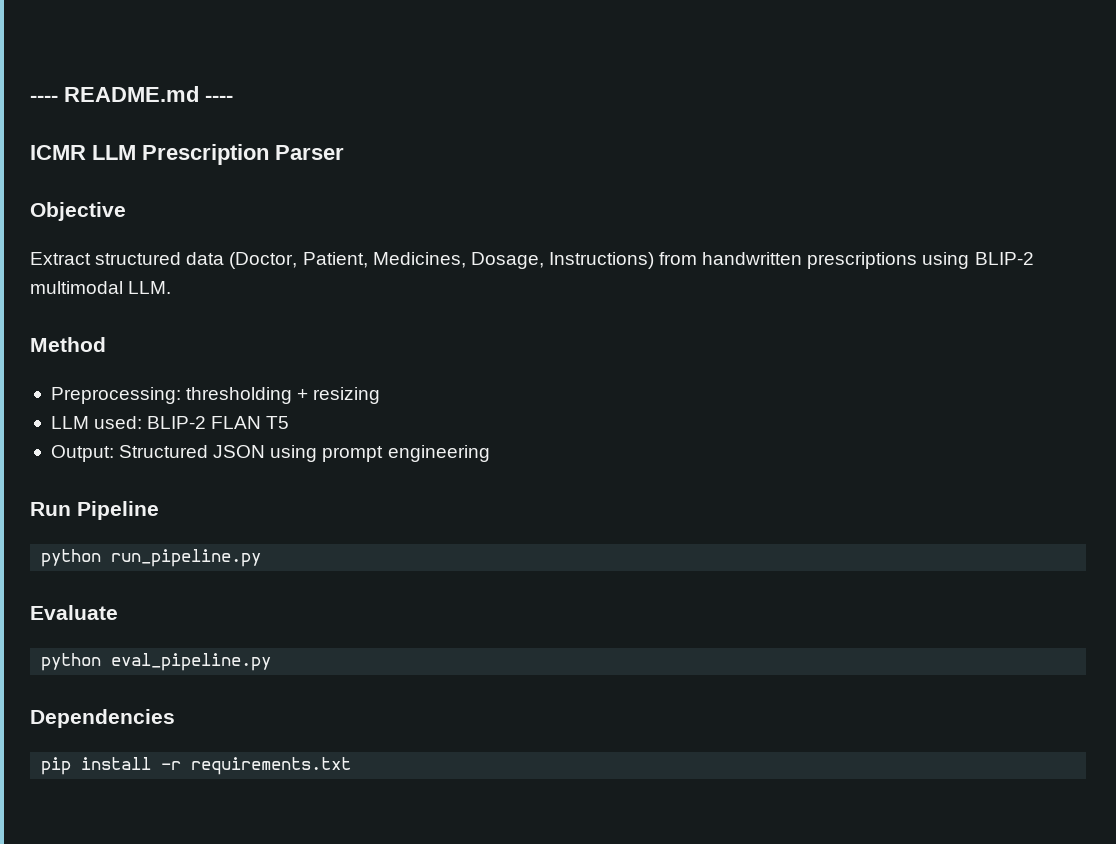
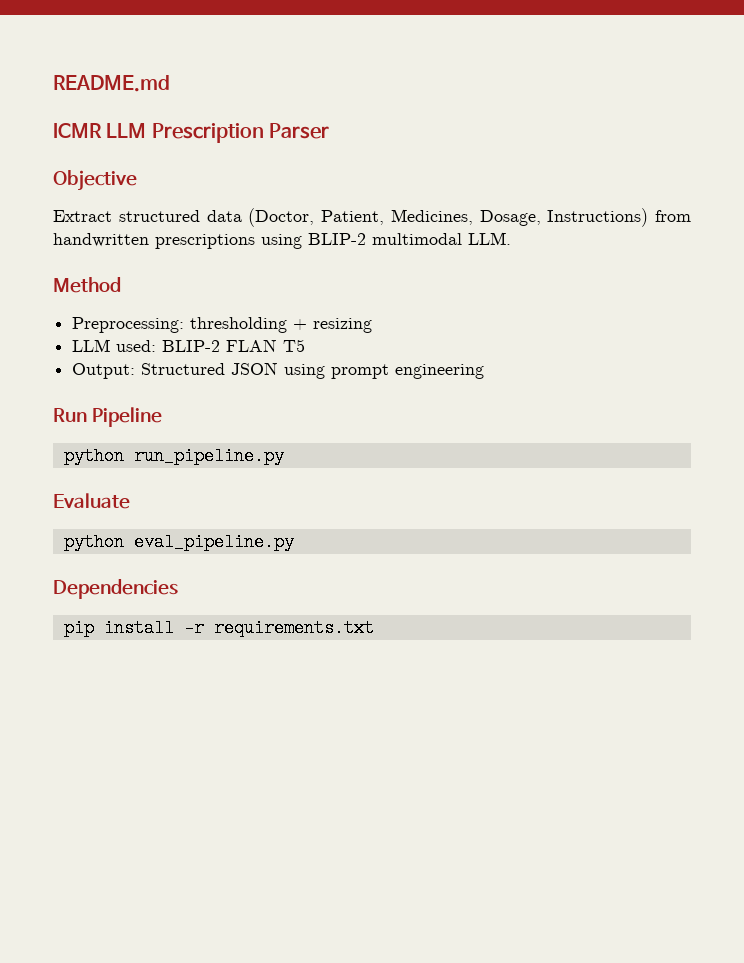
[30,95,58,102] ---- -> (53, 83) none
[205,95,233,102] ---- -> (170, 83) none

